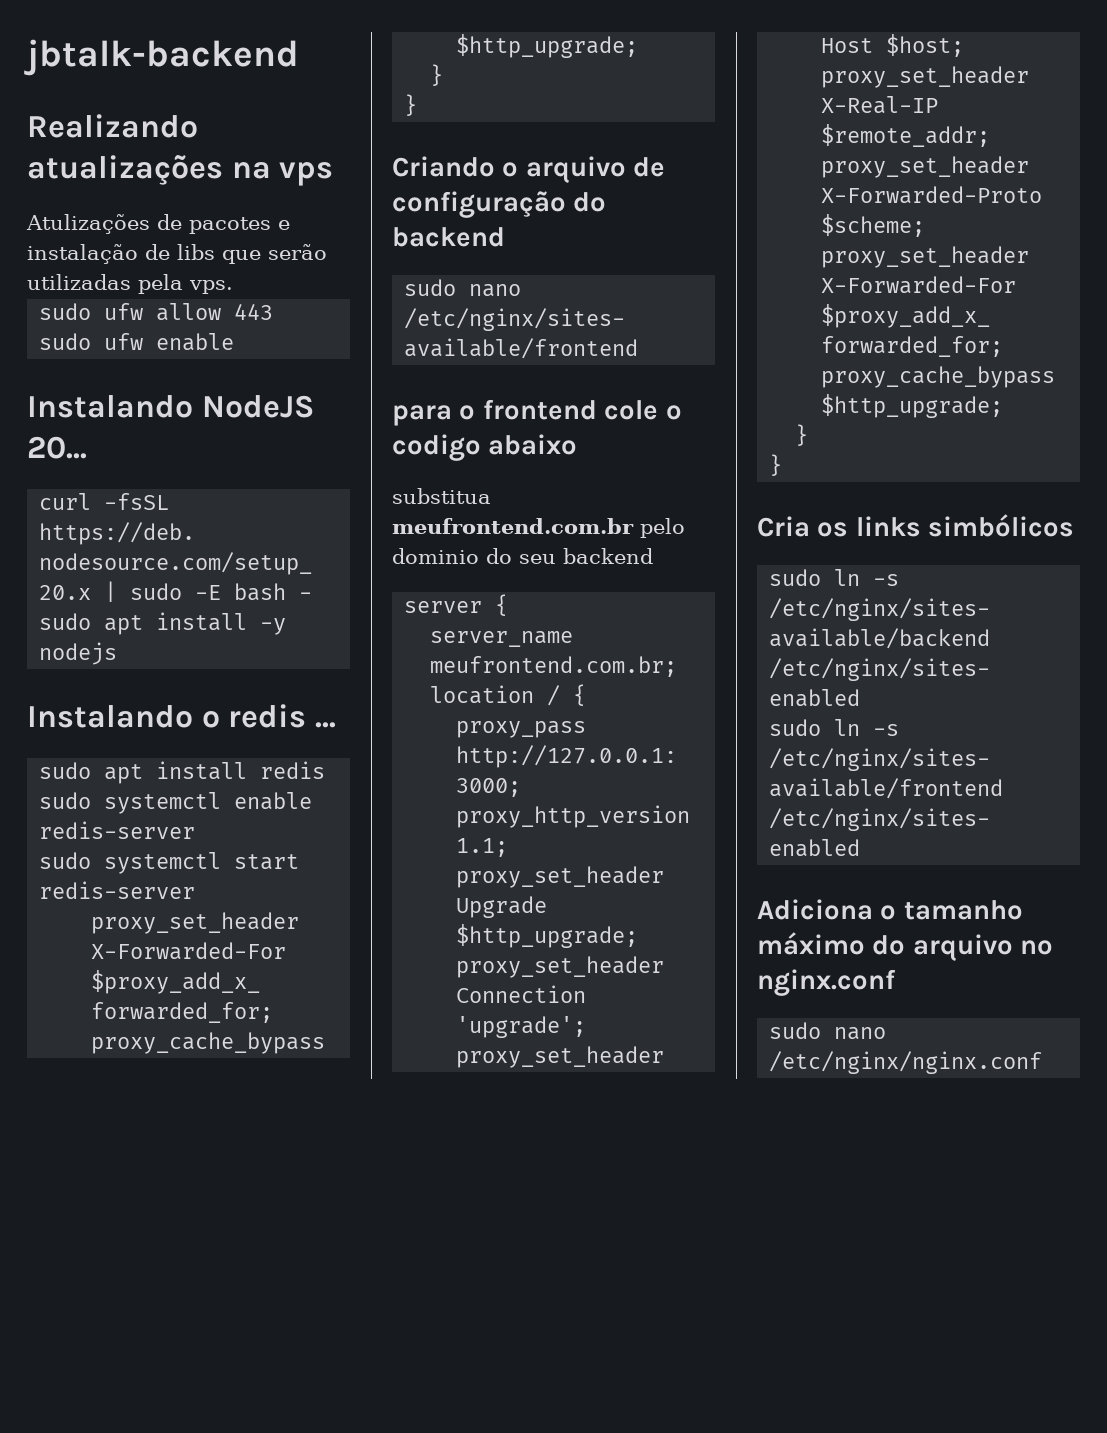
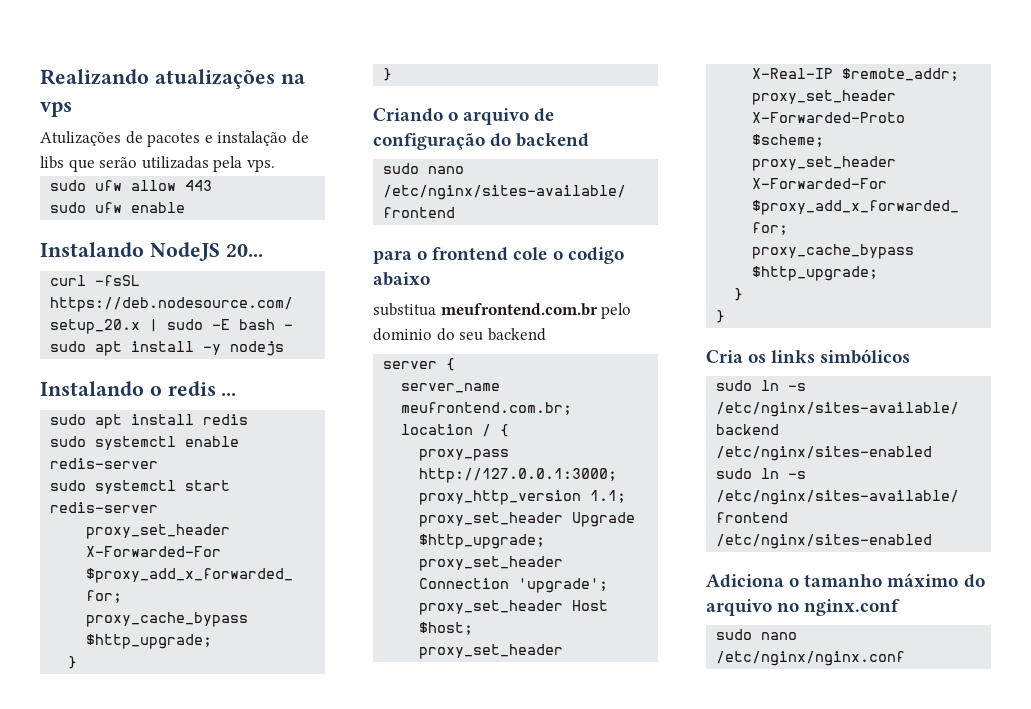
[24,39,299,76] jbtalk-backend // -> (40, 77) none

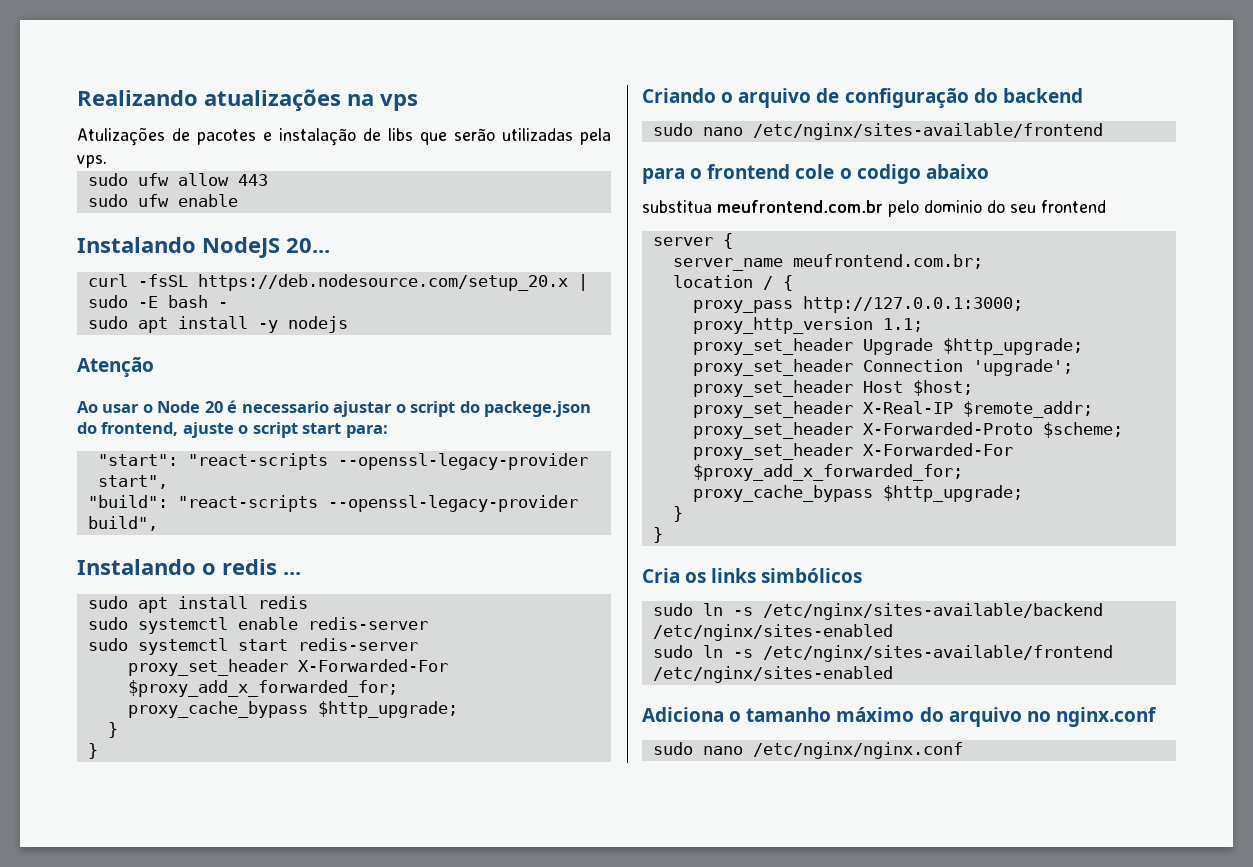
(285, 348) none -> [77,357,154,377] [77,400,592,417] [77,422,388,438] [97,453,588,470] [97,475,168,489] [87,495,578,512] [87,516,158,531] // Atenção // Ao usar o Node 20 é necessario ajustar o script do packege.json do frontend, ajuste o script start para: // "start": "react-scripts --openssl-legacy-provider start", // "build": "react-scripts --openssl-legacy-provider build",
[487,328,546,341] backend -> [1041,200,1106,213] frontend

